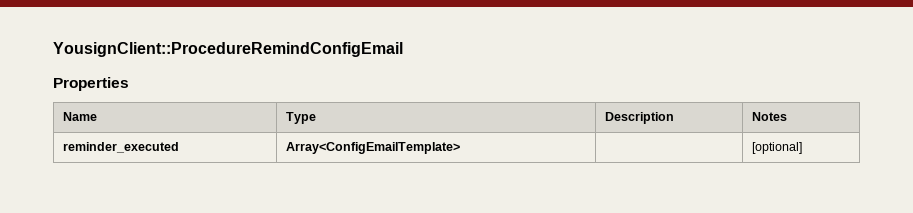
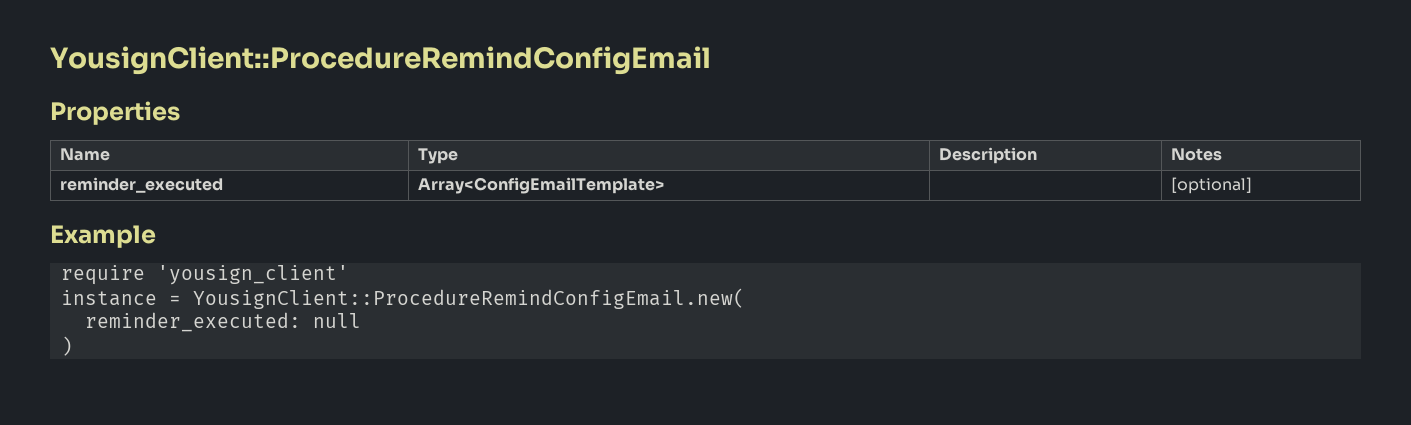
(803, 148) none -> [50,225,156,248] [60,265,349,285] [60,288,745,309] [84,312,361,332] [60,336,73,356] // Example // require 'yousign_client' // instance = YousignClient::ProcedureRemindConfigEmail.new( // reminder_executed: null // )

